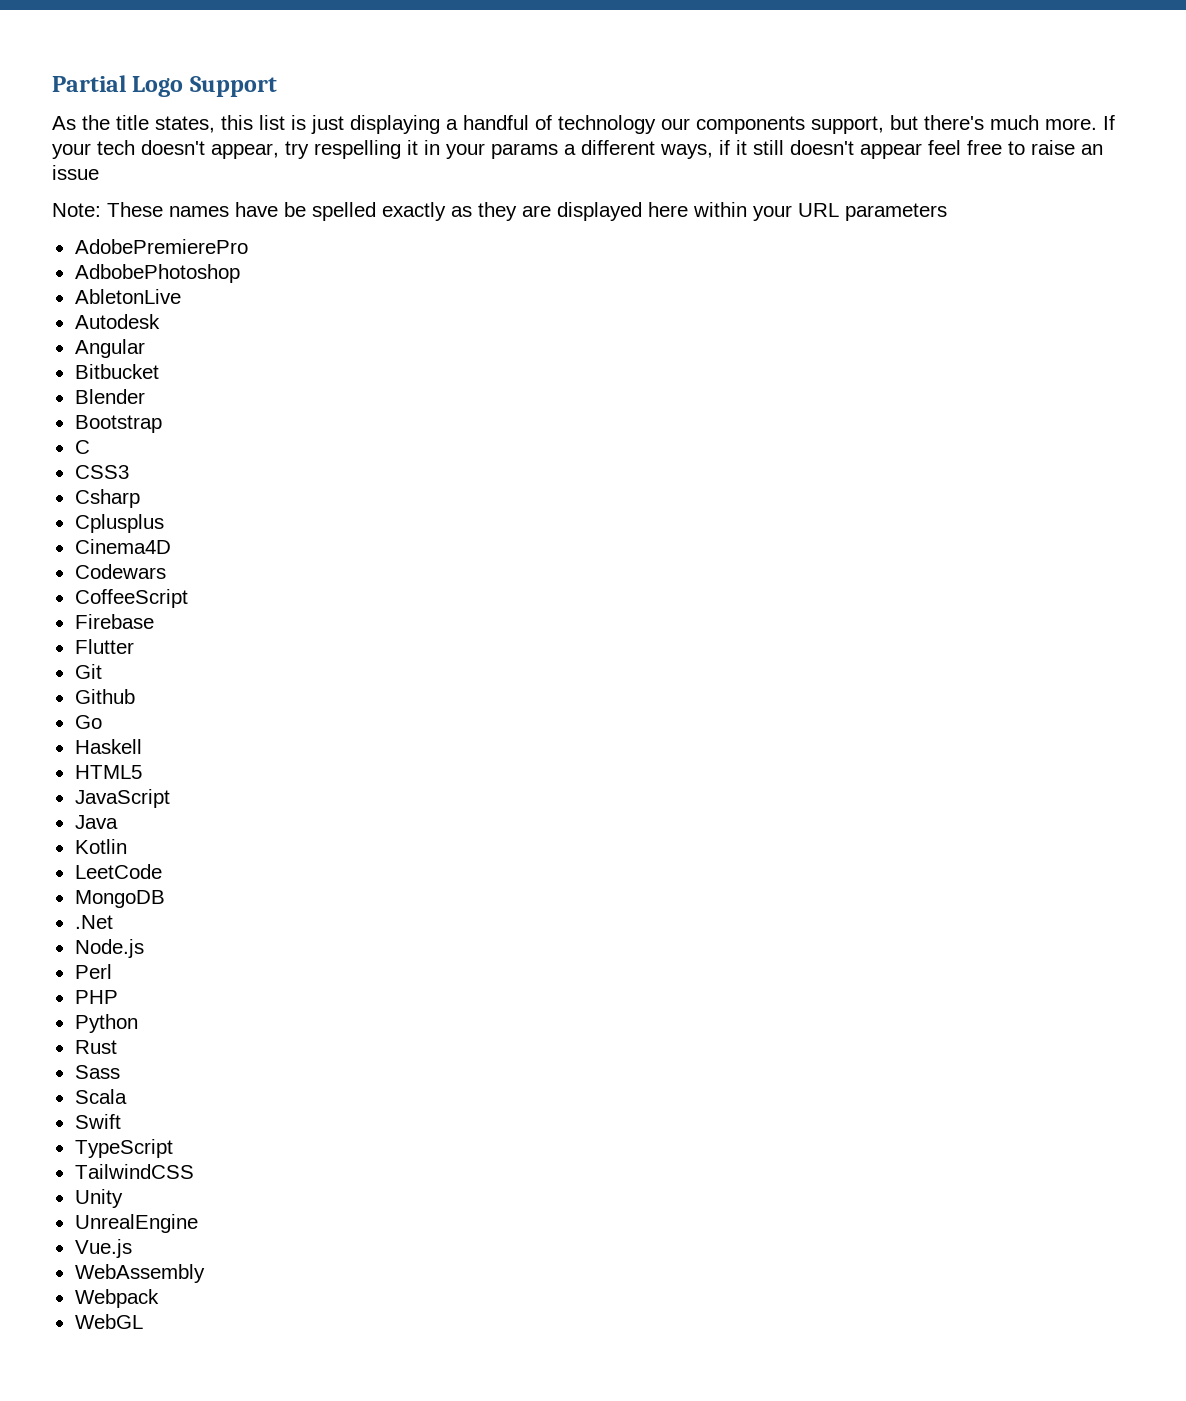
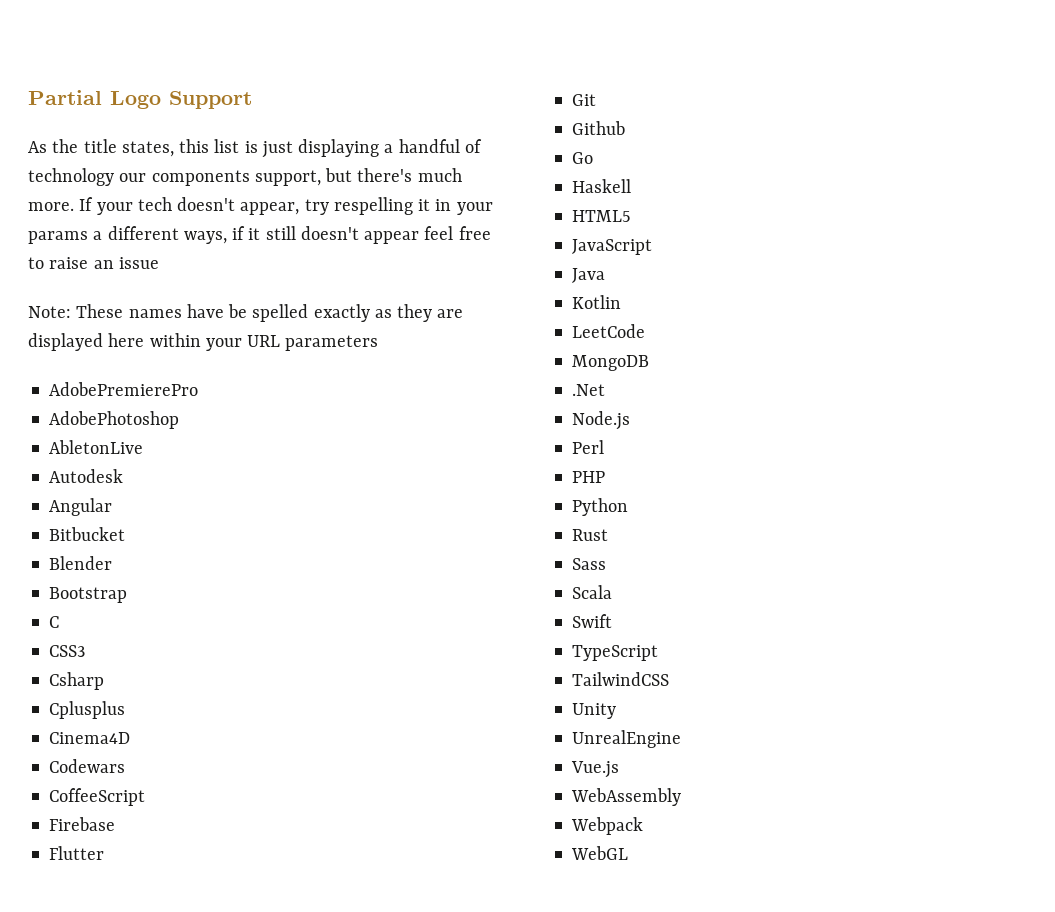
[74,264,240,283] AdbobePhotoshop -> [49,411,180,429] AdobePhotoshop

